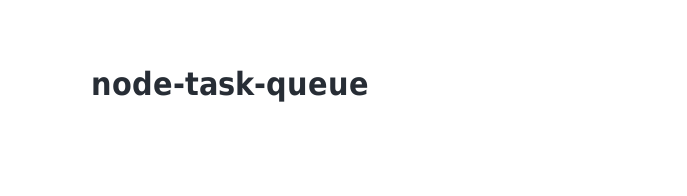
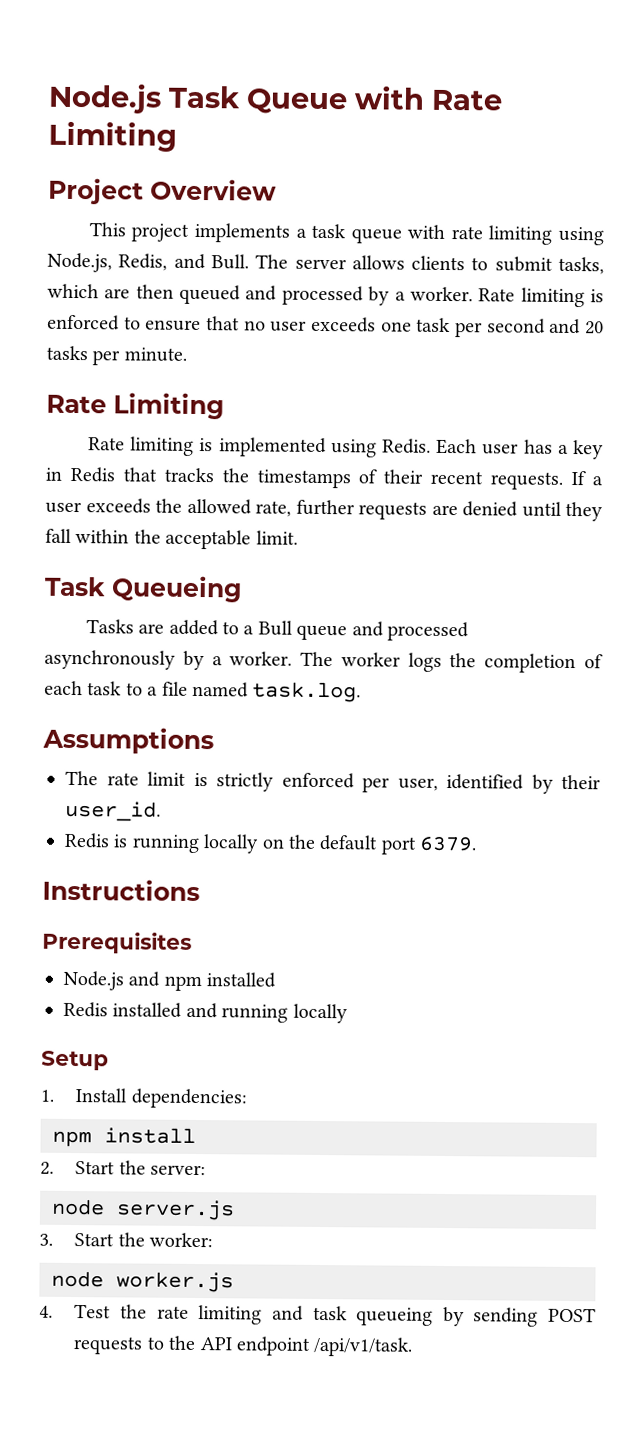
[91,70,369,102] node-task-queue -> [48,82,503,115] [48,120,177,152] [48,177,277,205] [88,222,604,246] [47,252,604,275] [47,283,605,308] [47,314,605,338] [46,345,187,366] [46,392,225,420] [87,436,604,460] [45,466,603,490] [45,498,603,522] [45,528,298,550] [44,575,243,603] [85,619,470,642] [44,649,603,674] [44,680,362,703] [42,726,214,755] [65,770,601,794] [65,800,161,822] [64,832,478,855] [42,878,200,902] [42,931,192,954] [63,970,277,992] [63,1001,348,1024] [41,1050,109,1071] [40,1088,247,1109] [52,1127,196,1148] [40,1160,207,1176] [51,1198,235,1221] [39,1232,214,1248] [51,1270,234,1293] [39,1304,596,1327] [73,1335,414,1357] Node.js Task Queue with Rate Limiting // Project Overview // This project implements a task queue with rate limiting using Node.js, Redis, and Bull. The server allows clients to submit tasks, which are then queued and processed by a worker. Rate limiting is enforced to ensure that no user exceeds one task per second and 20 tasks per minute. // Rate Limiting // Rate limiting is implemented using Redis. Each user has a key in Redis that tracks the timestamps of their recent requests. If a user exceeds the allowed rate, further requests are denied until they fall within the acceptable limit. // Task Queueing // Tasks are added to a Bull queue and processed asynchronously by a worker. The worker logs the completion of each task to a file named task.log. // Assumptions // The rate limit is strictly enforced per user, identified by their user_id. // Redis is running locally on the default port 6379. // Instructions // Prerequisites // Node.js and npm installed // Redis installed and running locally // Setup // 1. Install dependencies: // npm install // 2. Start the server: // node server.js // 3. Start the worker: // node worker.js // 4. Test the rate limiting and task queueing by sending POST requests to the API endpoint /api/v1/task.

